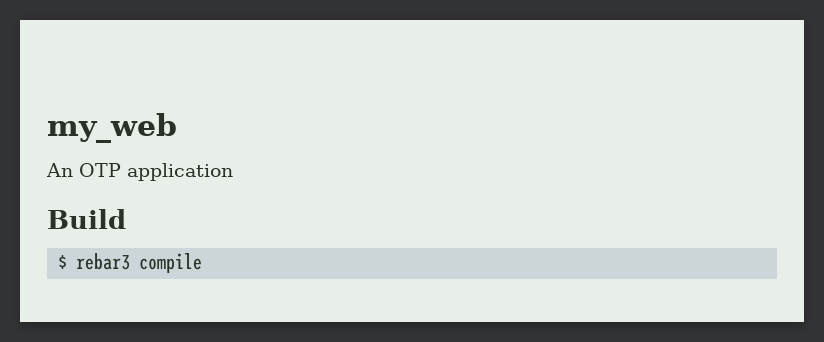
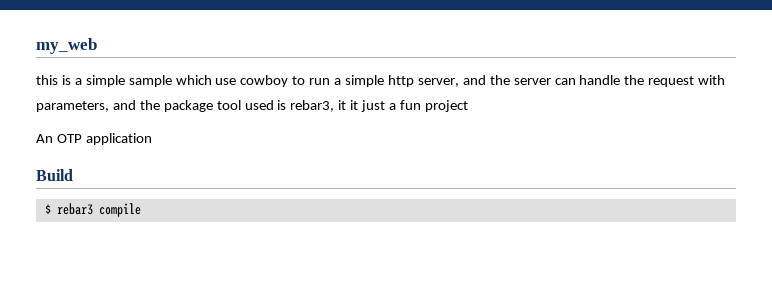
(177, 128) none -> [36,75,726,87] [36,100,468,112] // this is a simple sample which use cowboy to run a simple http server, and the server can handle the request with parameters, and the package tool used is rebar3, it it just a fun project

